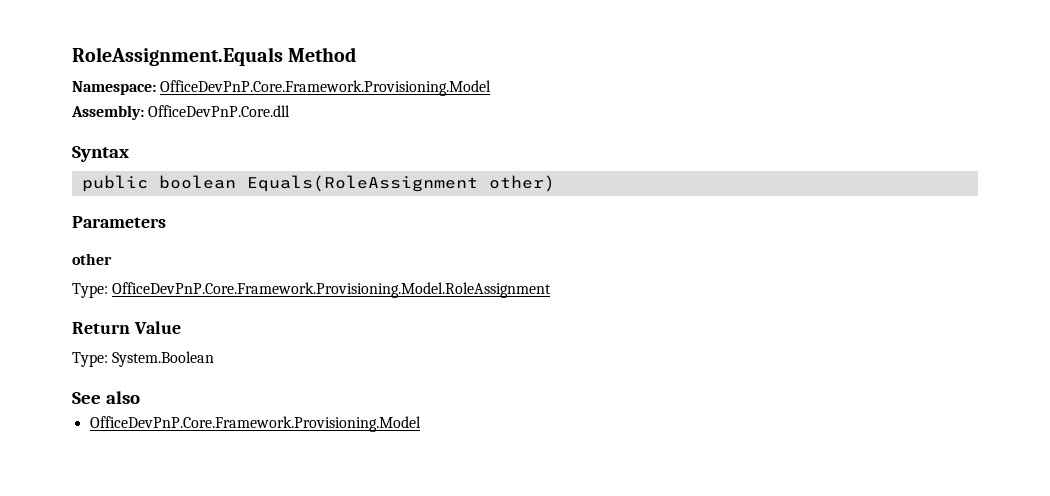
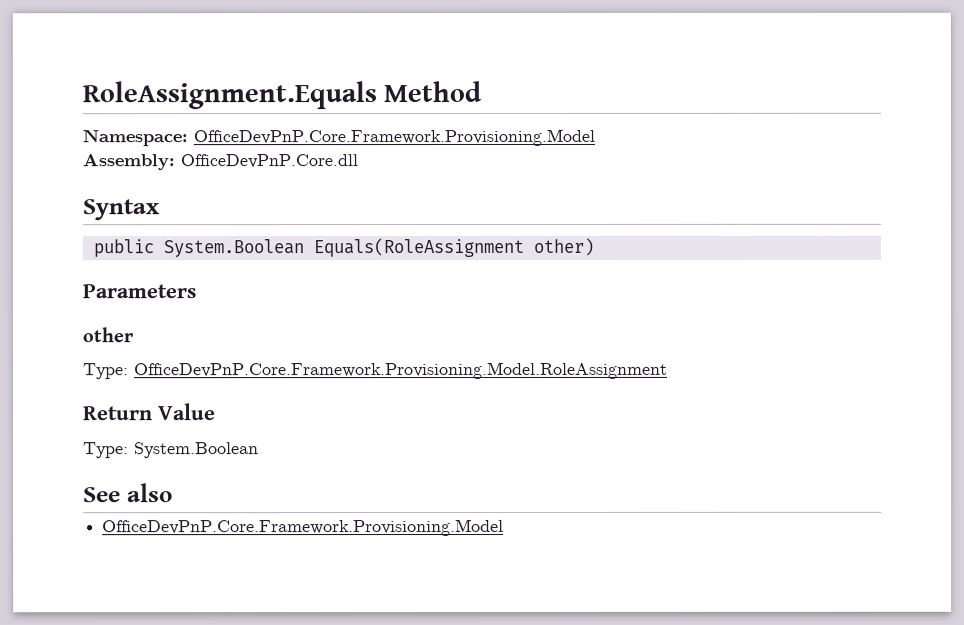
[158,175,236,189] boolean -> [162,239,304,258] System.Boolean

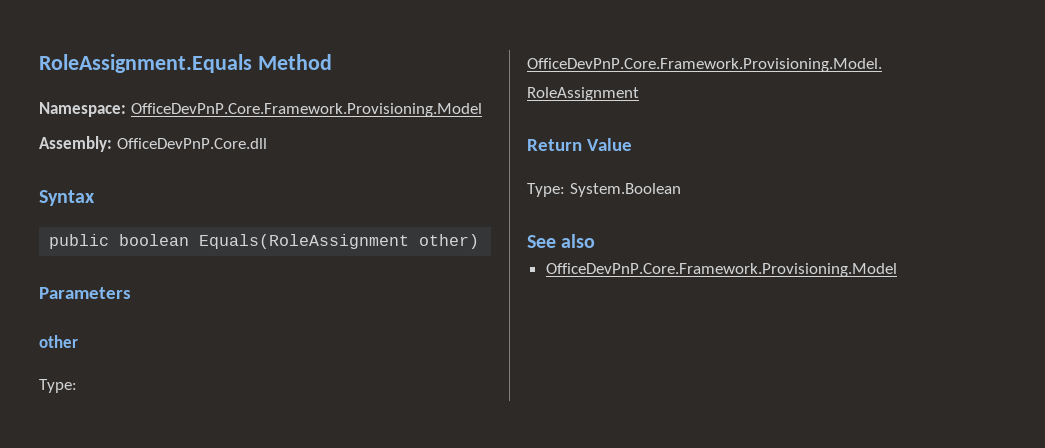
[162,239,304,258] System.Boolean -> [119,234,190,246] boolean

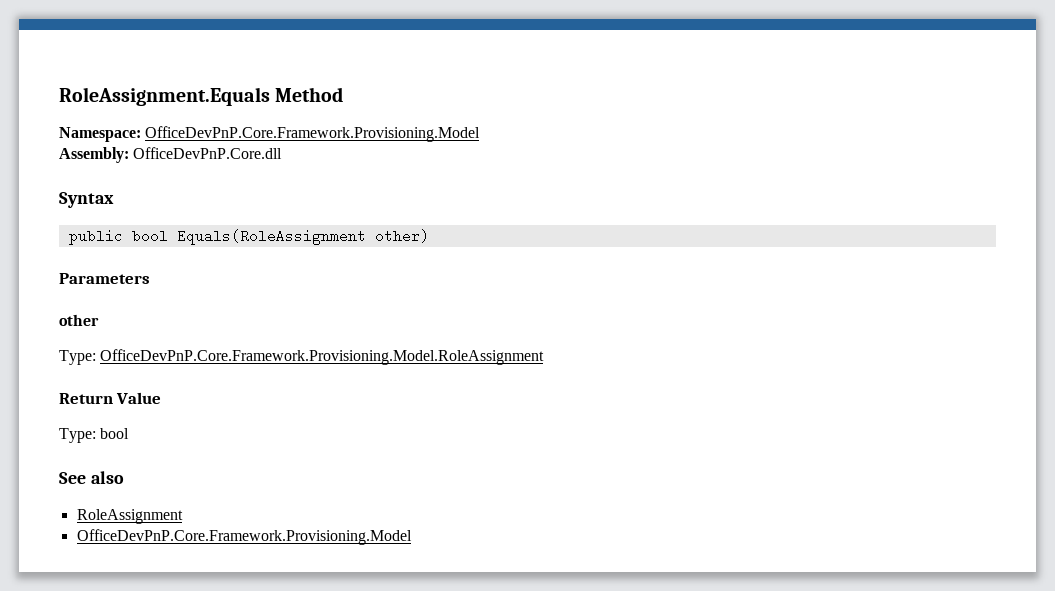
[119,234,190,246] boolean -> [131,229,168,243] bool
[569,183,681,197] System.Boolean -> [100,428,130,439] bool
(596, 241) none -> [76,509,183,524] // RoleAssignment

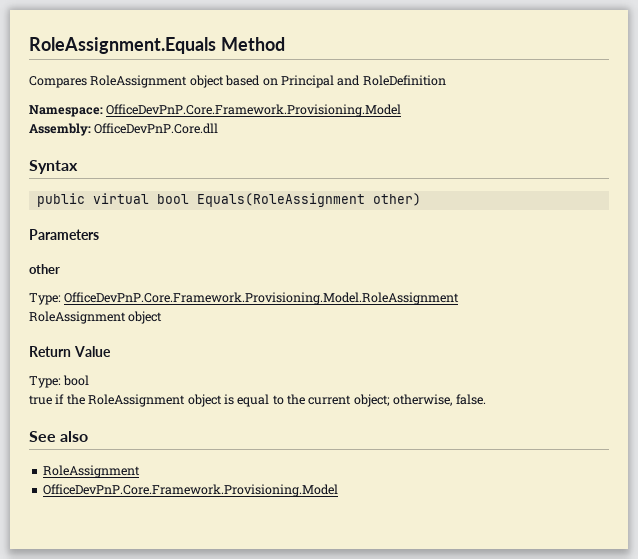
(344, 94) none -> [29,75,446,88] // Compares RoleAssignment object based on Principal and RoleDefinition
(123, 237) none -> [92,193,149,204] virtual
(545, 357) none -> [29,311,163,324] // RoleAssignment object
(130, 433) none -> [29,394,486,407] // true if the RoleAssignment object is equal to the current object; otherwise, false.

